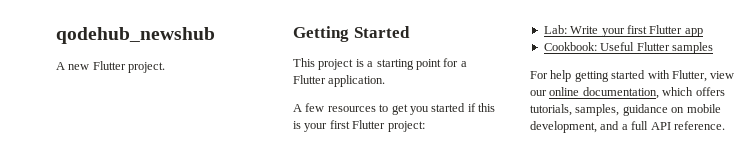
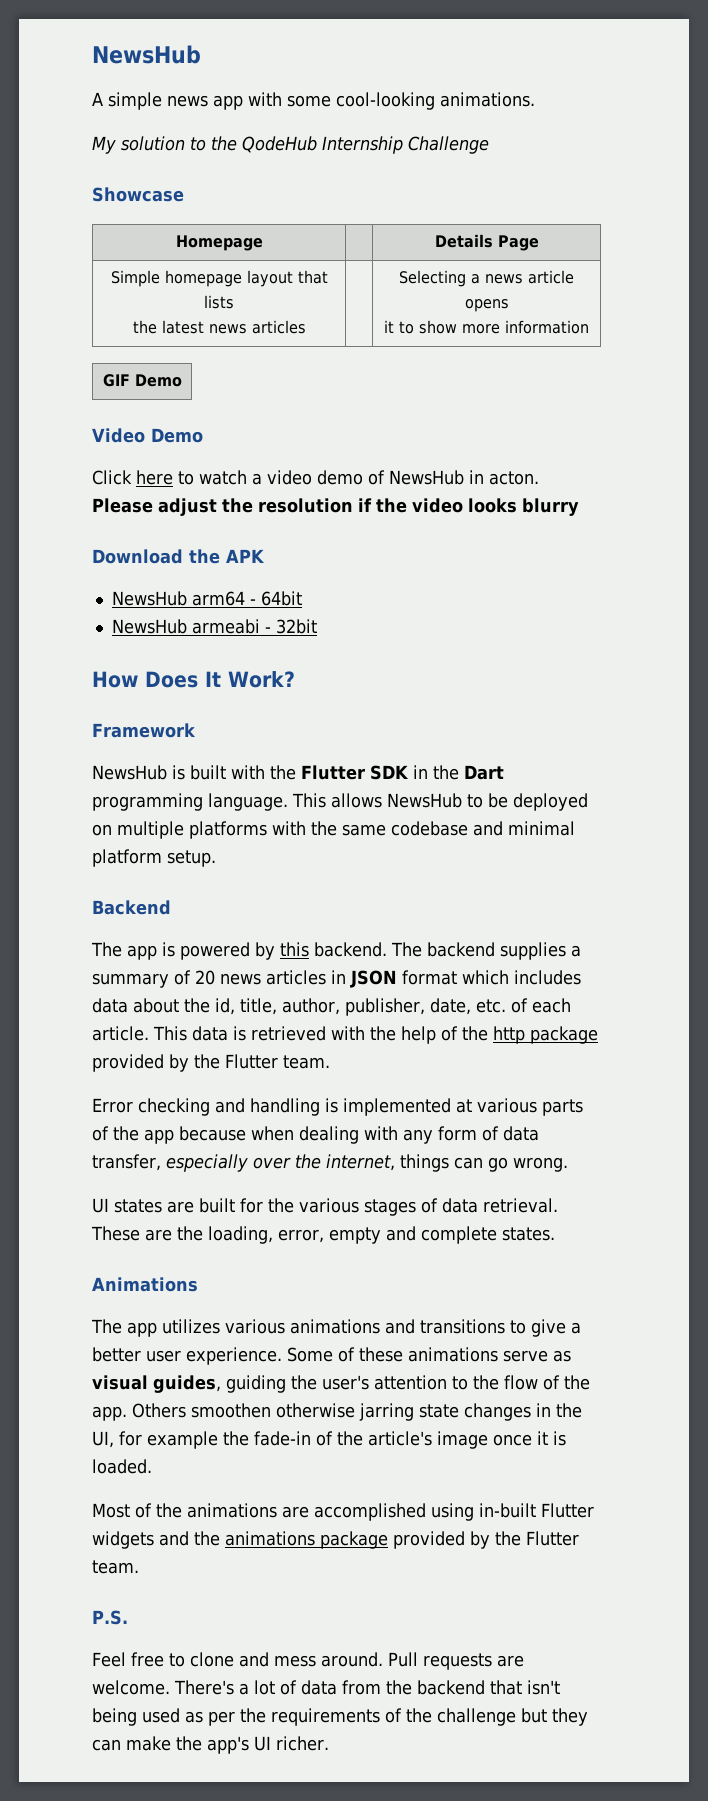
[56,27,215,44] [56,61,166,73] [293,26,410,42] [293,58,467,70] [293,75,386,87] [293,103,495,115] [293,120,425,132] [543,25,703,37] [543,42,713,54] [530,70,735,82] [530,87,725,99] [530,104,721,116] [530,121,725,133] qodehub_newshub // A new Flutter project. // Getting Started // This project is a starting point for a Flutter application. // A few resources to get you started if this is your first Flutter project: // Lab: Write your first Flutter app // Cookbook: Useful Flutter samples // For help getting started with Flutter, view our online documentation, which offers tutorials, samples, guidance on mobile development, and a full API reference. -> [92,45,201,64] [92,92,535,110] [92,136,489,154] [92,187,184,202] [175,235,263,251] [434,234,539,251] [110,270,328,287] [204,295,234,309] [132,320,306,334] [399,270,574,287] [464,299,509,312] [384,320,589,334] [102,374,182,387] [92,428,203,443] [92,470,539,485] [92,498,579,516] [92,549,265,564] [111,591,302,606] [111,619,317,634] [92,671,295,688] [92,723,196,738] [92,765,504,780] [92,793,588,811] [92,821,575,839] [92,849,216,867] [92,900,171,915] [91,942,581,960] [92,970,581,988] [92,998,571,1016] [92,1026,598,1044] [92,1054,330,1072] [92,1098,583,1116] [92,1126,539,1144] [92,1154,568,1172] [92,1198,558,1216] [91,1226,555,1244] [92,1277,198,1292] [91,1319,581,1337] [92,1347,571,1365] [92,1375,590,1393] [92,1403,582,1421] [92,1431,566,1449] [92,1459,152,1474] [92,1503,594,1521] [92,1531,579,1549] [92,1560,139,1574] [92,1610,128,1625] [92,1652,524,1670] [92,1680,560,1695] [92,1708,588,1726] [92,1736,329,1754] NewsHub // A simple news app with some cool-looking animations. // My solution to the QodeHub Internship Challenge // Showcase // Homepage | | Details Page // Simple homepage layout that lists // the latest news articles | | Selecting a news article opens // it to show more information // GIF Demo // Video Demo // Click here to watch a video demo of NewsHub in acton. Please adjust the resolution if the video looks blurry // Download the APK // NewsHub arm64 - 64bit // NewsHub armeabi - 32bit // How Does It Work? // Framework // NewsHub is built with the Flutter SDK in the Dart programming language. This allows NewsHub to be deployed on multiple platforms with the same codebase and minimal platform setup. // Backend // The app is powered by this backend. The backend supplies a summary of 20 news articles in JSON format which includes data about the id, title, author, publisher, date, etc. of each article. This data is retrieved with the help of the http package provided by the Flutter team. // Error checking and handling is implemented at various parts of the app because when dealing with any form of data transfer, especially over the internet, things can go wrong. // UI states are built for the various stages of data retrieval. These are the loading, error, empty and complete states. // Animations // The app utilizes various animations and transitions to give a better user experience. Some of these animations serve as visual guides, guiding the user's attention to the flow of the app. Others smoothen otherwise jarring state changes in the UI, for example the fade-in of the article's image once it is loaded. // Most of the animations are accomplished using in-built Flutter widgets and the animations package provided by the Flutter team. // P.S. // Feel free to clone and mess around. Pull requests are welcome. There's a lot of data from the backend that isn't being used as per the requirements of the challenge but they can make the app's UI richer.

